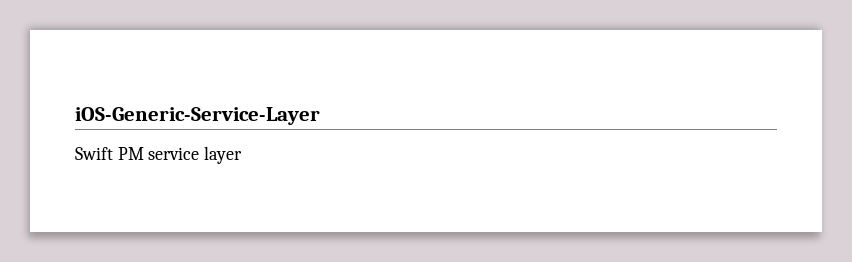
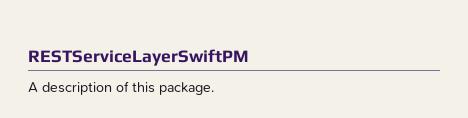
[75,107,320,125] [75,146,243,164] iOS-Generic-Service-Layer // Swift PM service layer -> [28,49,249,66] [28,81,214,95] RESTServiceLayerSwiftPM // A description of this package.

